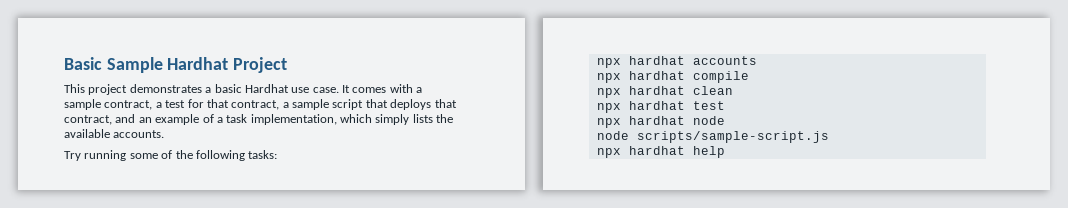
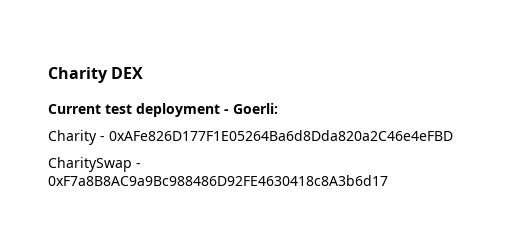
[64,57,288,73] [64,84,423,95] [64,99,457,110] [64,114,454,125] [64,129,165,138] [64,150,278,161] [596,56,757,68] [596,71,749,83] [596,86,733,98] [596,101,725,113] [596,116,725,128] [596,131,829,143] [596,146,725,158] Basic Sample Hardhat Project // This project demonstrates a basic Hardhat use case. It comes with a sample contract, a test for that contract, a sample script that deploys that contract, and an example of a task implementation, which simply lists the available accounts. // Try running some of the following tasks: // npx hardhat accounts // npx hardhat compile // npx hardhat clean // npx hardhat test // npx hardhat node // node scripts/sample-script.js // npx hardhat help -> [48,67,144,83] [48,103,278,117] [48,130,453,145] [48,157,141,172] [48,175,388,186] Charity DEX // Current test deployment - Goerli: // Charity - 0xAFe826D177F1E05264Ba6d8Dda820a2C46e4eFBD // CharitySwap - 0xF7a8B8AC9a9Bc988486D92FE4630418c8A3b6d17

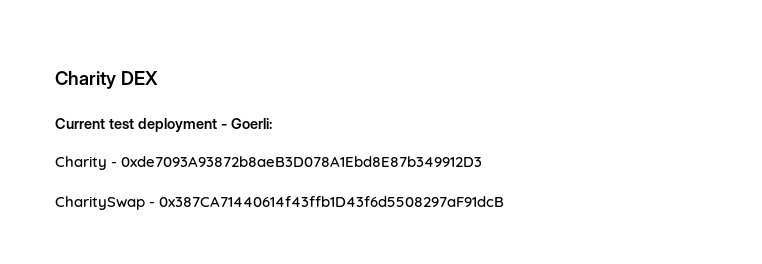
[109,130,453,141] 0xAFe826D177F1E05264Ba6d8Dda820a2C46e4eFBD -> [121,156,483,167] 0xde7093A93872b8aeB3D078A1Ebd8E87b349912D3
[48,175,388,186] 0xF7a8B8AC9a9Bc988486D92FE4630418c8A3b6d17 -> [159,196,505,207] 0x387CA71440614f43ffb1D43f6d5508297aF91dcB

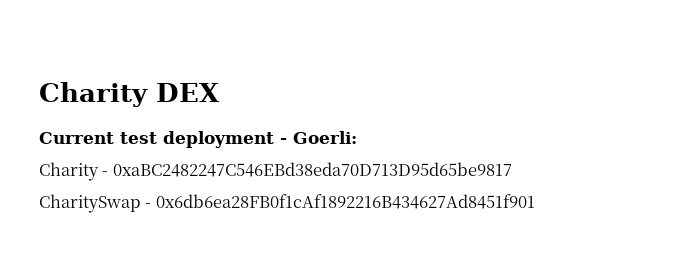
[121,156,483,167] 0xde7093A93872b8aeB3D078A1Ebd8E87b349912D3 -> [112,162,512,177] 0xaBC2482247C546EBd38eda70D713D95d65be9817
[159,196,505,207] 0x387CA71440614f43ffb1D43f6d5508297aF91dcB -> [155,194,535,209] 0x6db6ea28FB0f1cAf1892216B434627Ad8451f901

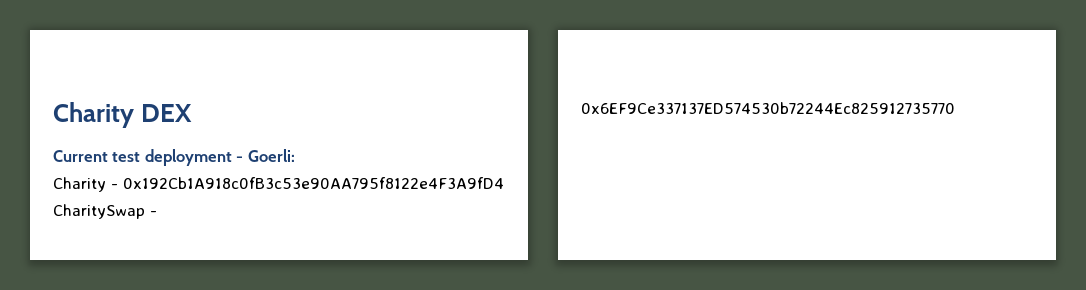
[112,162,512,177] 0xaBC2482247C546EBd38eda70D713D95d65be9817 -> [123,177,504,189] 0x192Cb1A918c0fB3c53e90AA795f8122e4F3A9fD4
[155,194,535,209] 0x6db6ea28FB0f1cAf1892216B434627Ad8451f901 -> [581,102,955,114] 0x6EF9Ce337137ED574530b72244Ec825912735770

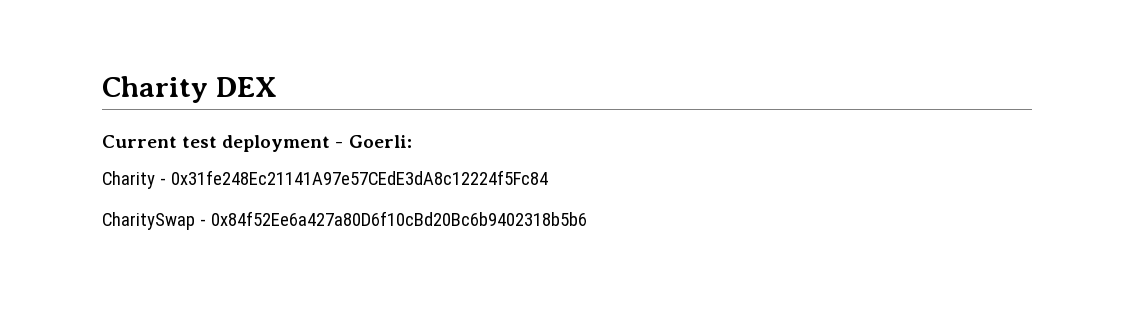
[123,177,504,189] 0x192Cb1A918c0fB3c53e90AA795f8122e4F3A9fD4 -> [170,170,548,185] 0x31fe248Ec21141A97e57CEdE3dA8c12224f5Fc84
[581,102,955,114] 0x6EF9Ce337137ED574530b72244Ec825912735770 -> [210,211,587,226] 0x84f52Ee6a427a80D6f10cBd20Bc6b9402318b5b6

